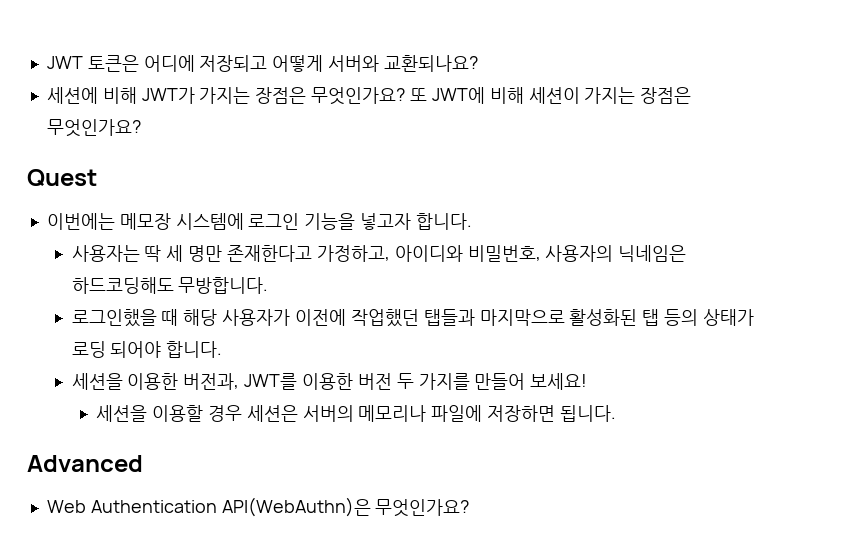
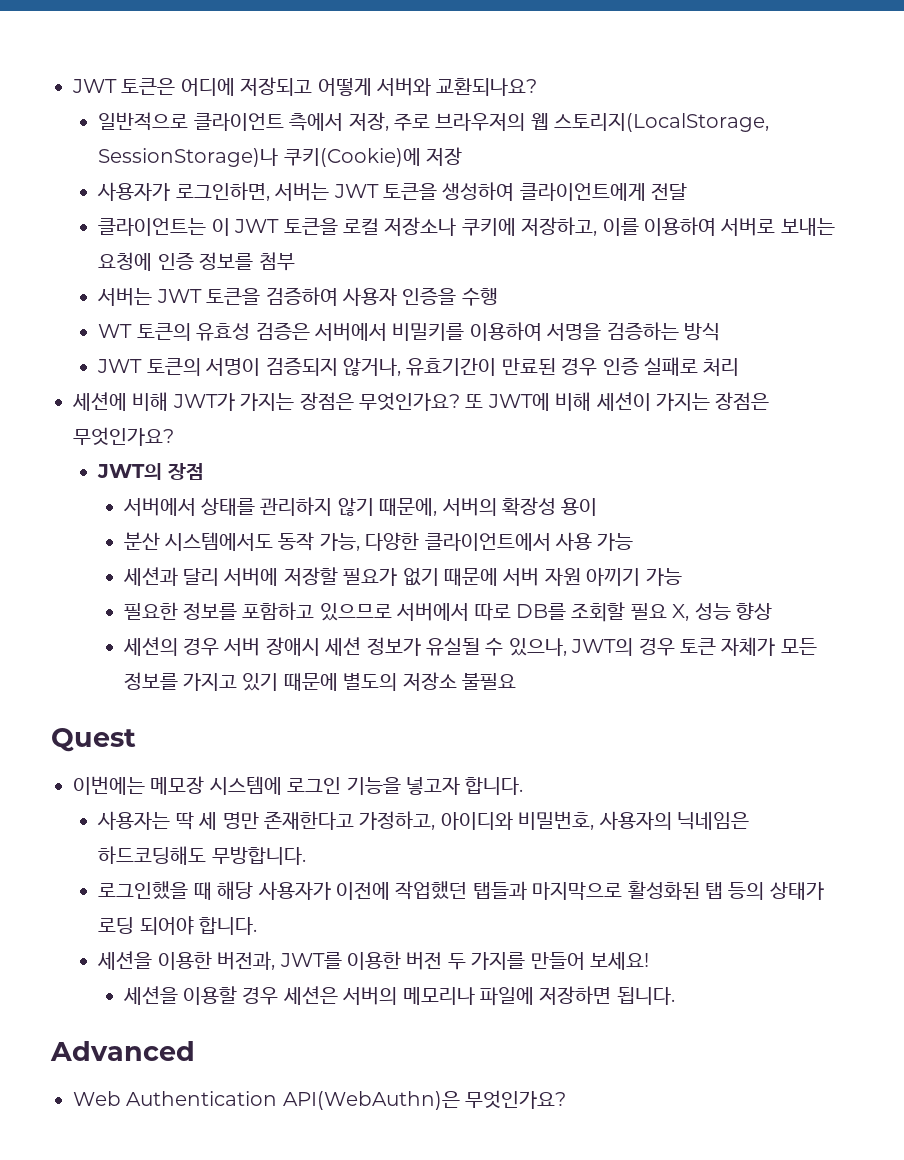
(478, 63) none -> [98,112,770,132] [98,147,463,167] [97,182,688,201] [98,217,835,236] [98,252,295,271] [97,287,498,306] [98,322,720,341] [97,357,740,376] // 일반적으로 클라이언트 측에서 저장, 주로 브라우저의 웹 스토리지(LocalStorage, SessionStorage)나 쿠키(Cookie)에 저장 // 사용자가 로그인하면, 서버는 JWT 토큰을 생성하여 클라이언트에게 전달 // 클라이언트는 이 JWT 토큰을 로컬 저장소나 쿠키에 저장하고, 이를 이용하여 서버로 보내는 요청에 인증 정보를 첨부 // 서버는 JWT 토큰을 검증하여 사용자 인증을 수행 // WT 토큰의 유효성 검증은 서버에서 비밀키를 이용하여 서명을 검증하는 방식 // JWT 토큰의 서명이 검증되지 않거나, 유효기간이 만료된 경우 인증 실패로 처리
(141, 128) none -> [97,463,204,480] [122,497,598,516] [123,532,634,551] [122,567,682,586] [123,602,773,622] [122,637,817,656] [123,672,517,691] // JWT의 장점 // 서버에서 상태를 관리하지 않기 때문에, 서버의 확장성 용이 // 분산 시스템에서도 동작 가능, 다양한 클라이언트에서 사용 가능 // 세션과 달리 서버에 저장할 필요가 없기 때문에 서버 자원 아끼기 가능 // 필요한 정보를 포함하고 있으므로 서버에서 따로 DB를 조회할 필요 X, 성능 향상 // 세션의 경우 서버 장애시 세션 정보가 유실될 수 있으나, JWT의 경우 토큰 자체가 모든 정보를 가지고 있기 때문에 별도의 저장소 불필요

